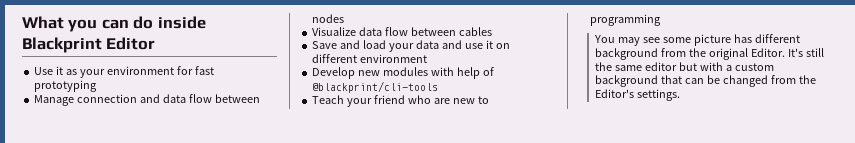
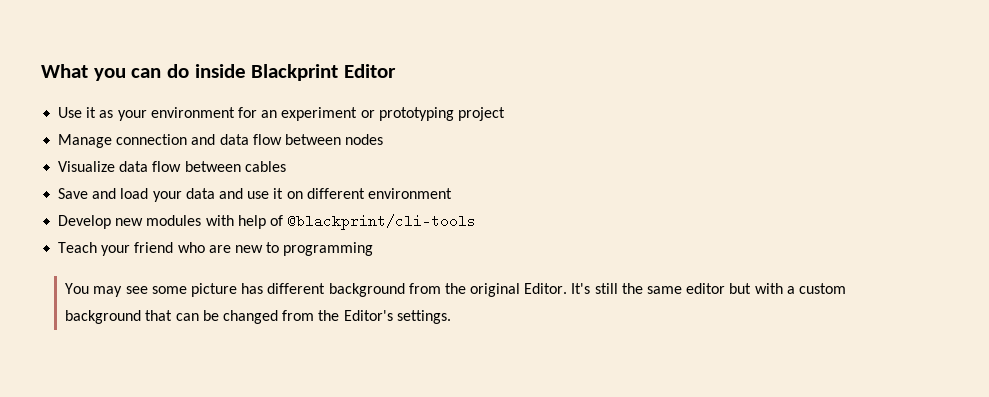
[194,66,214,75] fast -> [261,107,375,121] an experiment or
(98, 86) none -> [457,107,505,121] project

